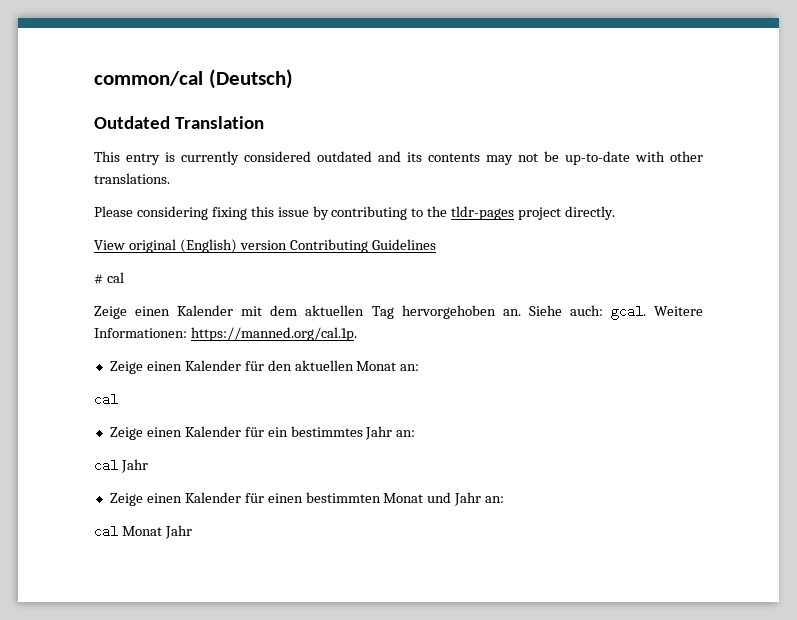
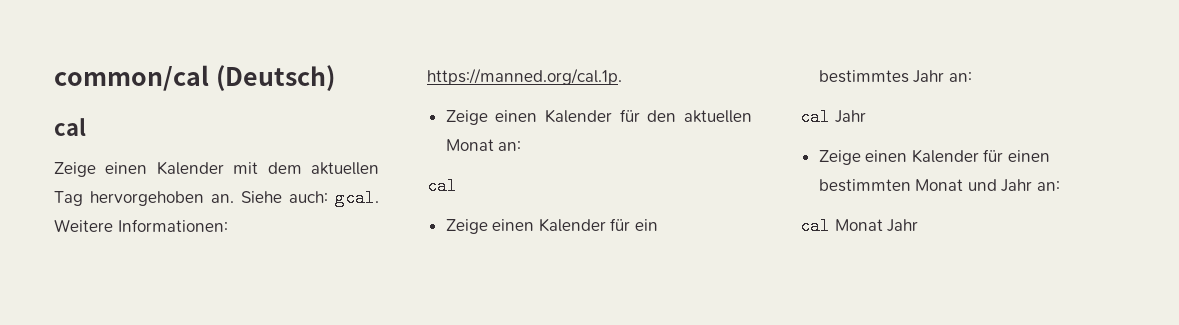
[94,116,265,129] [94,151,703,165] [94,173,170,184] [94,206,616,220] [94,239,436,253] [94,274,103,284] Outdated Translation // This entry is currently considered outdated and its contents may not be up-to-date with other translations. // Please considering fixing this issue by contributing to the tldr-pages project directly. // View original (English) version Contributing Guidelines // # -> (335, 78) none

